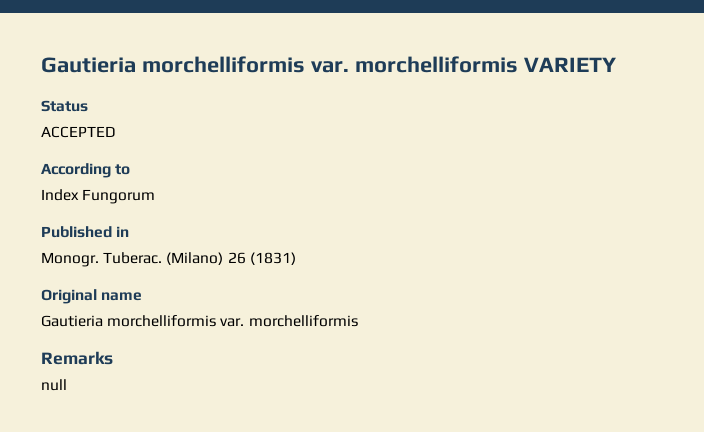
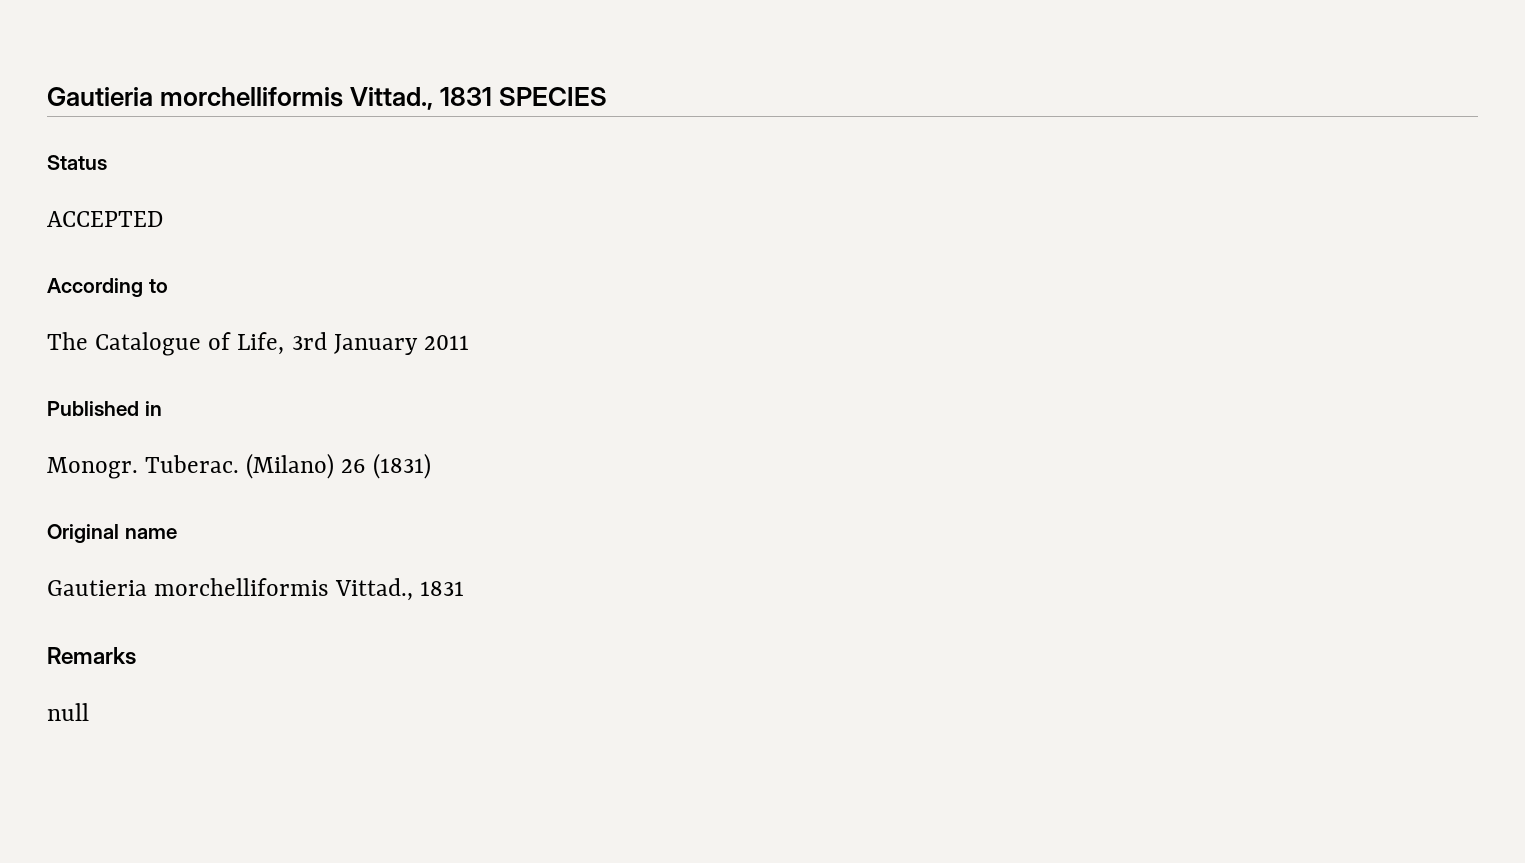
[41,56,616,73] Gautieria morchelliformis var. morchelliformis VARIETY -> [47,87,608,110] Gautieria morchelliformis Vittad., 1831 SPECIES
[41,189,156,204] Index Fungorum -> [47,332,469,356] The Catalogue of Life, 3rd January 2011
[220,315,358,327] var. morchelliformis -> [335,578,465,601] Vittad., 1831

